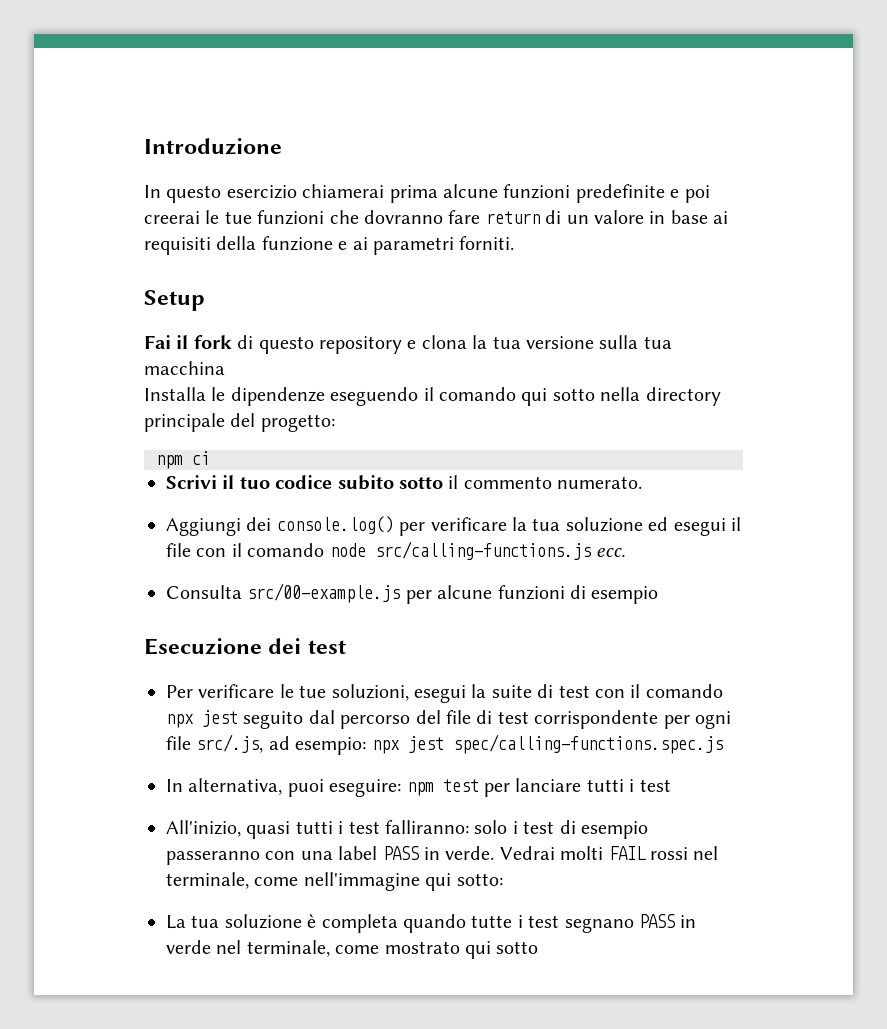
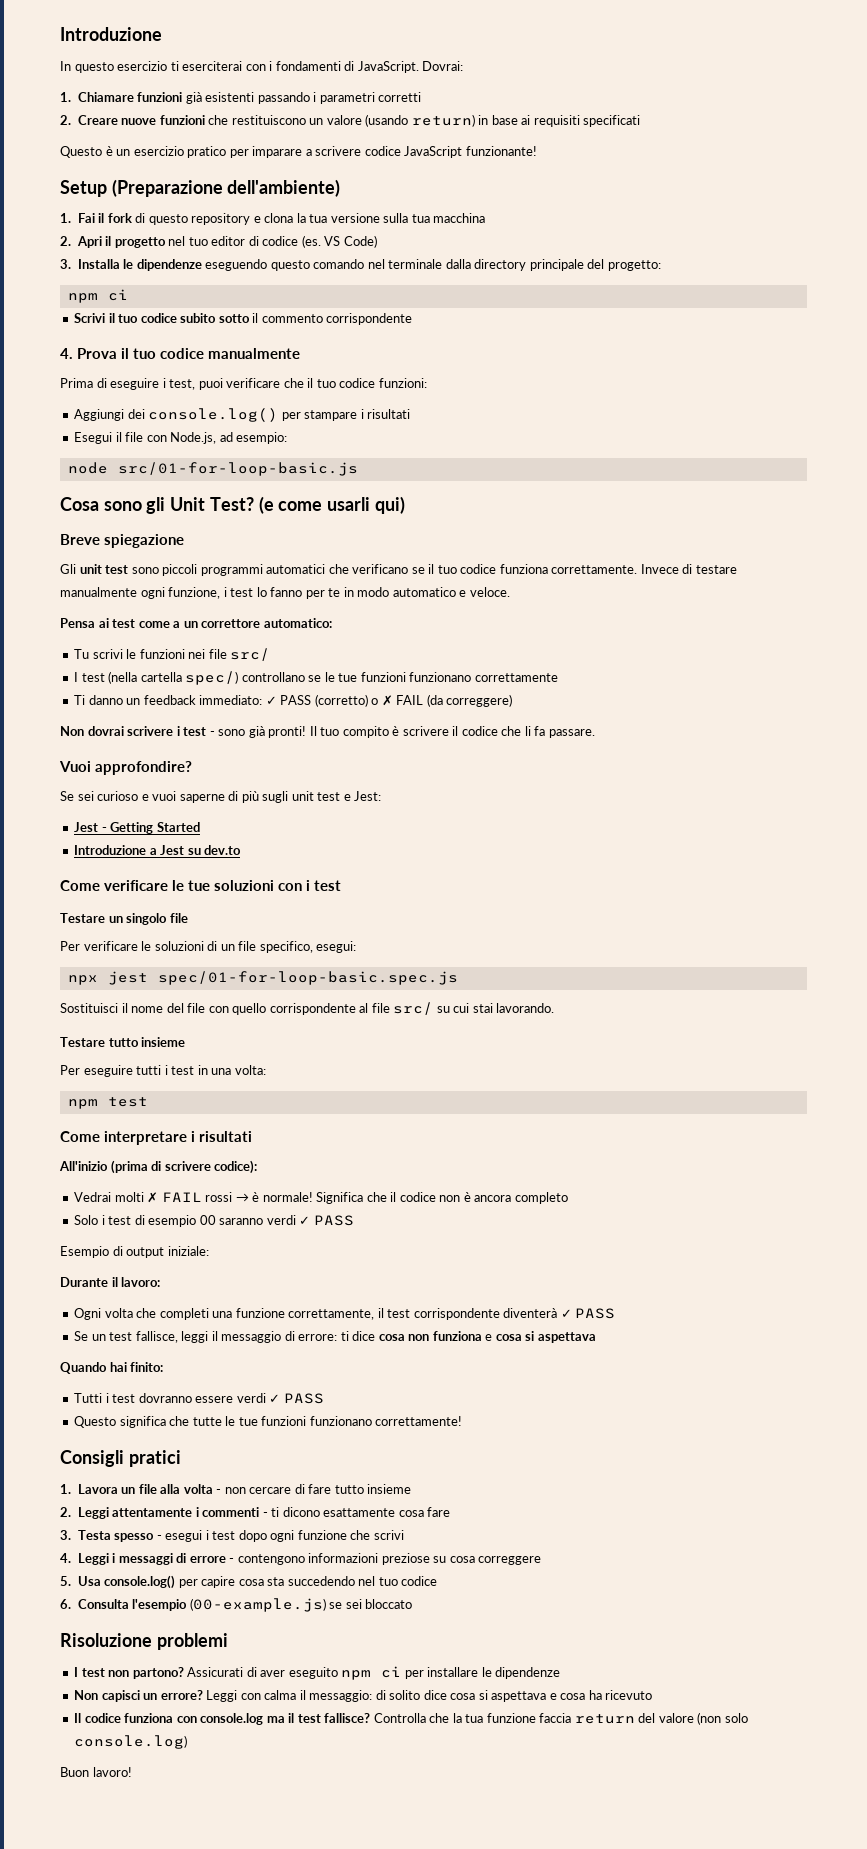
[302,184,710,203] [144,210,729,225] [144,236,515,255] [144,290,205,311] chiamerai prima alcune funzioni predefinite e poi creerai le tue funzioni che dovranno fare return di un valore in base ai requisiti della funzione e ai parametri forniti. // Setup // -> [170,61,464,73] [60,92,422,104] [60,114,641,127] [60,146,537,158] [60,179,341,197] [60,213,71,223] ti eserciterai con i fondamenti di JavaScript. Dovrai: // 1. Chiamare funzioni già esistenti passando i parametri corretti // 2. Creare nuove funzioni che restituiscono un valore (usando return) in base ai requisiti specificati // Questo è un esercizio pratico per imparare a scrivere codice JavaScript funzionante! // Setup (Preparazione dell'ambiente) // 1.
[144,387,641,406] Installa le dipendenze eseguendo il comando qui sotto nella -> [60,235,377,248] [60,259,471,271] 2. Apri il progetto nel tuo editor di codice (es. VS Code) // 3. Installa le dipendenze eseguendo questo comando nel terminale dalla
[557,476,643,489] [166,516,741,536] [166,541,625,560] [166,583,659,604] [144,638,346,655] [166,684,723,703] [166,710,731,729] [166,734,723,755] [166,778,671,797] [166,820,648,839] [166,846,719,865] [166,872,503,891] [166,914,697,933] [166,940,539,959] numerato. // Aggiungi dei console.log() per verificare la tua soluzione ed esegui il file con il comando node src/calling-functions.js ecc. // Consulta src/00-example.js per alcune funzioni di esempio // Esecuzione dei test // Per verificare le tue soluzioni, esegui la suite di test con il comando npx jest seguito dal percorso del file di test corrispondente per ogni file src/.js, ad esempio: npx jest spec/calling-functions.spec.js // In alternativa, puoi eseguire: npm test per lanciare tutti i test // All'inizio, quasi tutti i test falliranno: solo i test di esempio passeranno con una label PASS in verde. Vedrai molti FAIL rossi nel terminale, come nell'immagine qui sotto: // La tua soluzione è completa quando tutte i test segnano PASS in verde nel terminale, come mostrato qui sotto -> [326,313,413,325] [60,348,301,359] [60,378,427,390] [74,408,411,422] [74,432,288,444] [67,462,358,476] [60,496,405,514] [60,534,185,548] [60,564,737,576] [60,587,510,599] [60,618,332,628] [74,648,271,661] [74,671,558,685] [74,694,513,707] [60,726,595,738] [59,761,193,775] [60,791,382,803] [74,822,200,834] [74,845,242,855] [60,880,342,891] [60,913,188,925] [60,941,357,953] [67,971,458,985] [60,1002,555,1015] [60,1037,186,1047] [60,1065,266,1077] [67,1097,148,1109] [60,1131,253,1145] [59,1160,258,1174] [74,1192,568,1204] [74,1215,354,1227] [60,1246,209,1258] [60,1277,161,1287] [74,1308,616,1320] [74,1331,596,1343] [60,1362,164,1374] [74,1393,324,1404] [74,1416,463,1428] [60,1450,181,1467] [60,1484,412,1494] [60,1507,451,1519] [60,1530,404,1542] [60,1553,542,1565] [60,1575,438,1589] [60,1598,413,1612] [60,1633,228,1650] [74,1666,561,1680] [74,1690,653,1702] [74,1712,748,1725] [74,1735,188,1749] [60,1767,132,1777] corrispondente // 4. Prova il tuo codice manualmente // Prima di eseguire i test, puoi verificare che il tuo codice funzioni: // Aggiungi dei console.log() per stampare i risultati // Esegui il file con Node.js, ad esempio: // node src/01-for-loop-basic.js // Cosa sono gli Unit Test? (e come usarli qui) // Breve spiegazione // Gli unit test sono piccoli programmi automatici che verificano se il tuo codice funziona correttamente. Invece di testare manualmente ogni funzione, i test lo fanno per te in modo automatico e veloce. // Pensa ai test come a un correttore automatico: // Tu scrivi le funzioni nei file src/ // I test (nella cartella spec/) controllano se le tue funzioni funzionano correttamente // Ti danno un feedback immediato: ✓ PASS (corretto) o ✗ FAIL (da correggere) // Non dovrai scrivere i test - sono già pronti! Il tuo compito è scrivere il codice che li fa passare. // Vuoi approfondire? // Se sei curioso e vuoi saperne di più sugli unit test e Jest: // Jest - Getting Started // Introduzione a Jest su dev.to // Come verificare le tue soluzioni con i test // Testare un singolo file // Per verificare le soluzioni di un file specifico, esegui: // npx jest spec/01-for-loop-basic.spec.js // Sostituisci il nome del file con quello corrispondente al file src/ su cui stai lavorando. // Testare tutto insieme // Per eseguire tutti i test in una volta: // npm test // Come interpretare i risultati // All'inizio (prima di scrivere codice): // Vedrai molti ✗ FAIL rossi → è normale! Significa che il codice non è ancora completo // Solo i test di esempio 00 saranno verdi ✓ PASS // Esempio di output iniziale: // Durante il lavoro: // Ogni volta che completi una funzione correttamente, il test corrispondente diventerà ✓ PASS // Se un test fallisce, leggi il messaggio di errore: ti dice cosa non funziona e cosa si aspettava // Quando hai finito: // Tutti i test dovranno essere verdi ✓ PASS // Questo significa che tutte le tue funzioni funzionano correttamente! // Consigli pratici // 1. Lavora un file alla volta - non cercare di fare tutto insieme // 2. Leggi attentamente i commenti - ti dicono esattamente cosa fare // 3. Testa spesso - esegui i test dopo ogni funzione che scrivi // 4. Leggi i messaggi di errore - contengono informazioni preziose su cosa correggere // 5. Usa console.log() per capire cosa sta succedendo nel tuo codice // 6. Consulta l'esempio (00-example.js) se sei bloccato // Risoluzione problemi // I test non partono? Assicurati di aver eseguito npm ci per installare le dipendenze // Non capisci un errore? Leggi con calma il messaggio: di solito dice cosa si aspettava e cosa ha ricevuto // Il codice funziona con console.log ma il test fallisce? Controlla che la tua funzione faccia return del valore (non solo console.log) // Buon lavoro!

